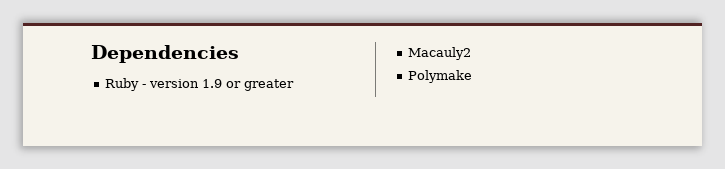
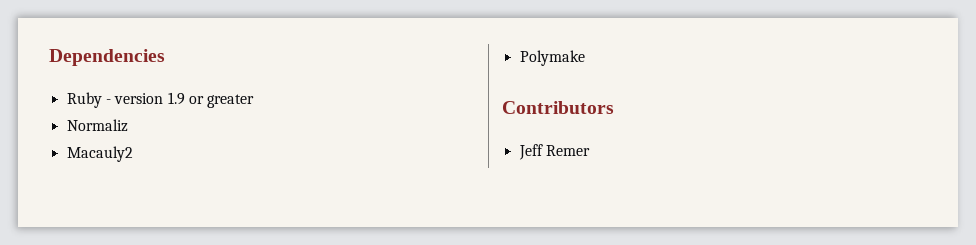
(295, 85) none -> [66,119,128,132] // Normaliz
(473, 76) none -> [502,101,614,114] [518,144,590,160] // Contributors // Jeff Remer

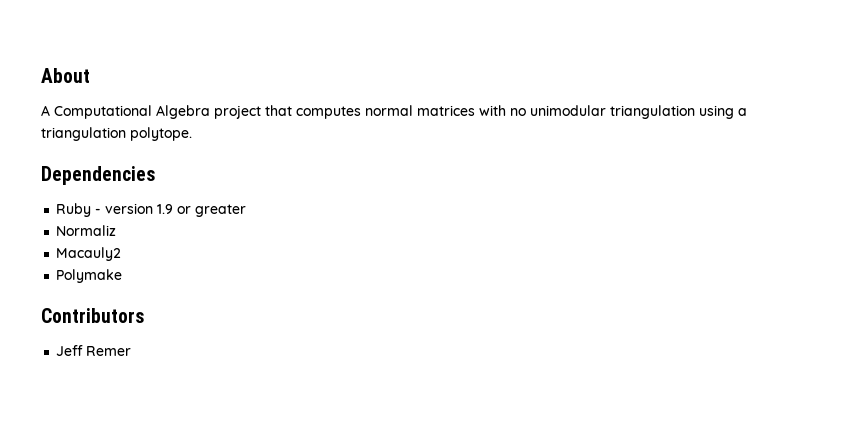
(49, 57) none -> [41,68,90,83] [41,105,747,119] [41,127,192,141] About // A Computational Algebra project that computes normal matrices with no unimodular triangulation using a triangulation polytope. //

